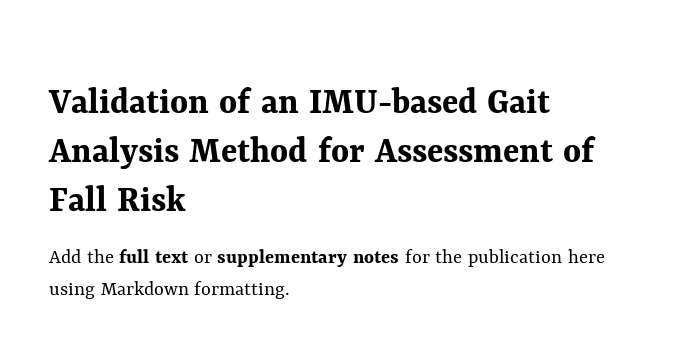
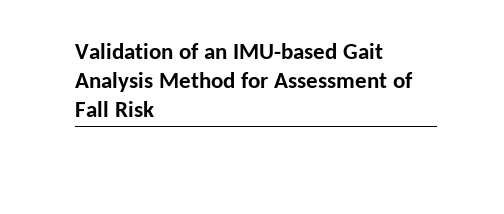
[49,249,605,267] [49,281,290,299] // Add the full text or supplementary notes for the publication here using Markdown formatting. -> (155, 109) none

